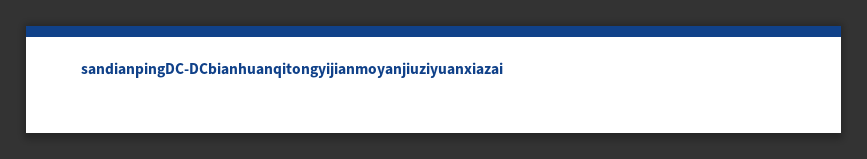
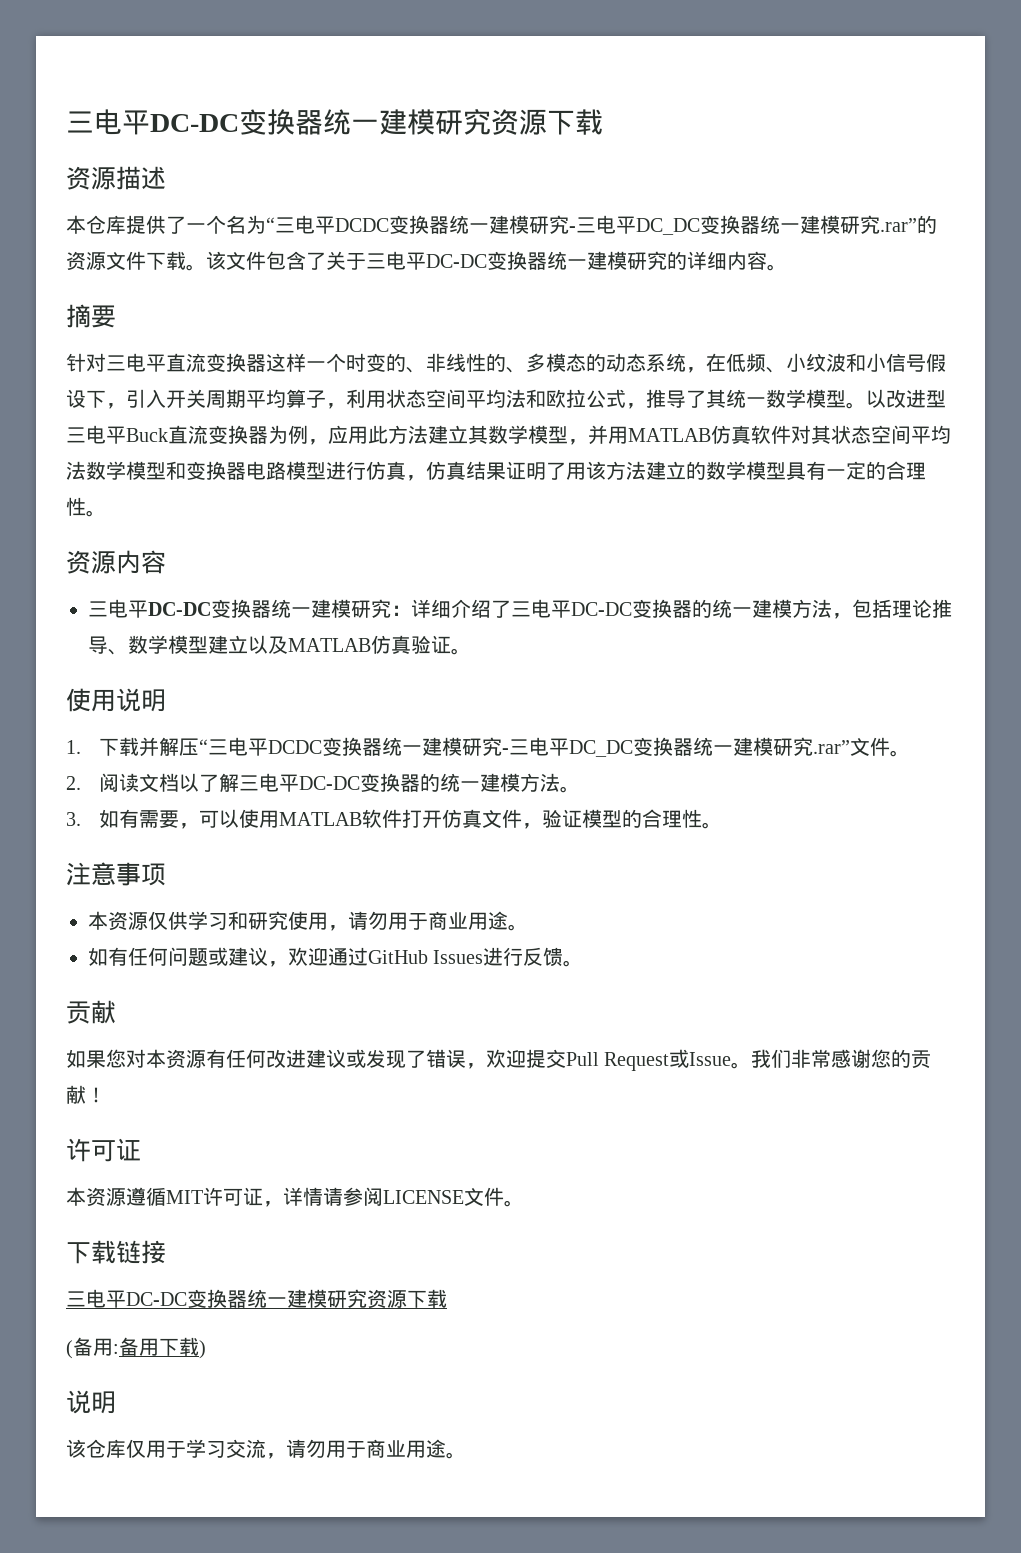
[81,62,503,78] sandianpingDC-DCbianhuanqitongyijianmoyanjiuziyuanxiazai -> [66,109,603,135] [66,166,166,190] [66,215,937,235] [66,251,787,271] [66,304,116,328] [66,353,946,373] [66,389,946,409] [66,425,951,445] [66,461,926,481] [66,497,106,517] [66,550,166,574] [88,599,952,619] [88,635,471,655] [66,688,166,712] [66,737,910,757] [66,773,580,793] [66,809,722,829] [66,862,166,886] [88,911,528,931] [88,947,584,967] [66,1000,116,1024] [66,1049,932,1071] [66,1085,106,1104] [66,1138,141,1162] [66,1187,524,1207] [66,1240,166,1264] [66,1289,447,1309] [66,1337,206,1359] [66,1390,116,1414] [66,1439,466,1459] 三电平DC-DC变换器统一建模研究资源下载 // 资源描述 // 本仓库提供了一个名为“三电平DCDC变换器统一建模研究-三电平DC_DC变换器统一建模研究.rar”的资源文件下载。该文件包含了关于三电平DC-DC变换器统一建模研究的详细内容。 // 摘要 // 针对三电平直流变换器这样一个时变的、非线性的、多模态的动态系统，在低频、小纹波和小信号假设下，引入开关周期平均算子，利用状态空间平均法和欧拉公式，推导了其统一数学模型。以改进型三电平Buck直流变换器为例，应用此方法建立其数学模型，并用MATLAB仿真软件对其状态空间平均法数学模型和变换器电路模型进行仿真，仿真结果证明了用该方法建立的数学模型具有一定的合理性。 // 资源内容 // 三电平DC-DC变换器统一建模研究：详细介绍了三电平DC-DC变换器的统一建模方法，包括理论推导、数学模型建立以及MATLAB仿真验证。 // 使用说明 // 1.下载并解压“三电平DCDC变换器统一建模研究-三电平DC_DC变换器统一建模研究.rar”文件。 // 2.阅读文档以了解三电平DC-DC变换器的统一建模方法。 // 3.如有需要，可以使用MATLAB软件打开仿真文件，验证模型的合理性。 // 注意事项 // 本资源仅供学习和研究使用，请勿用于商业用途。 // 如有任何问题或建议，欢迎通过GitHub Issues进行反馈。 // 贡献 // 如果您对本资源有任何改进建议或发现了错误，欢迎提交Pull Request或Issue。我们非常感谢您的贡献！ // 许可证 // 本资源遵循MIT许可证，详情请参阅LICENSE文件。 // 下载链接 // 三电平DC-DC变换器统一建模研究资源下载 // (备用:备用下载) // 说明 // 该仓库仅用于学习交流，请勿用于商业用途。

